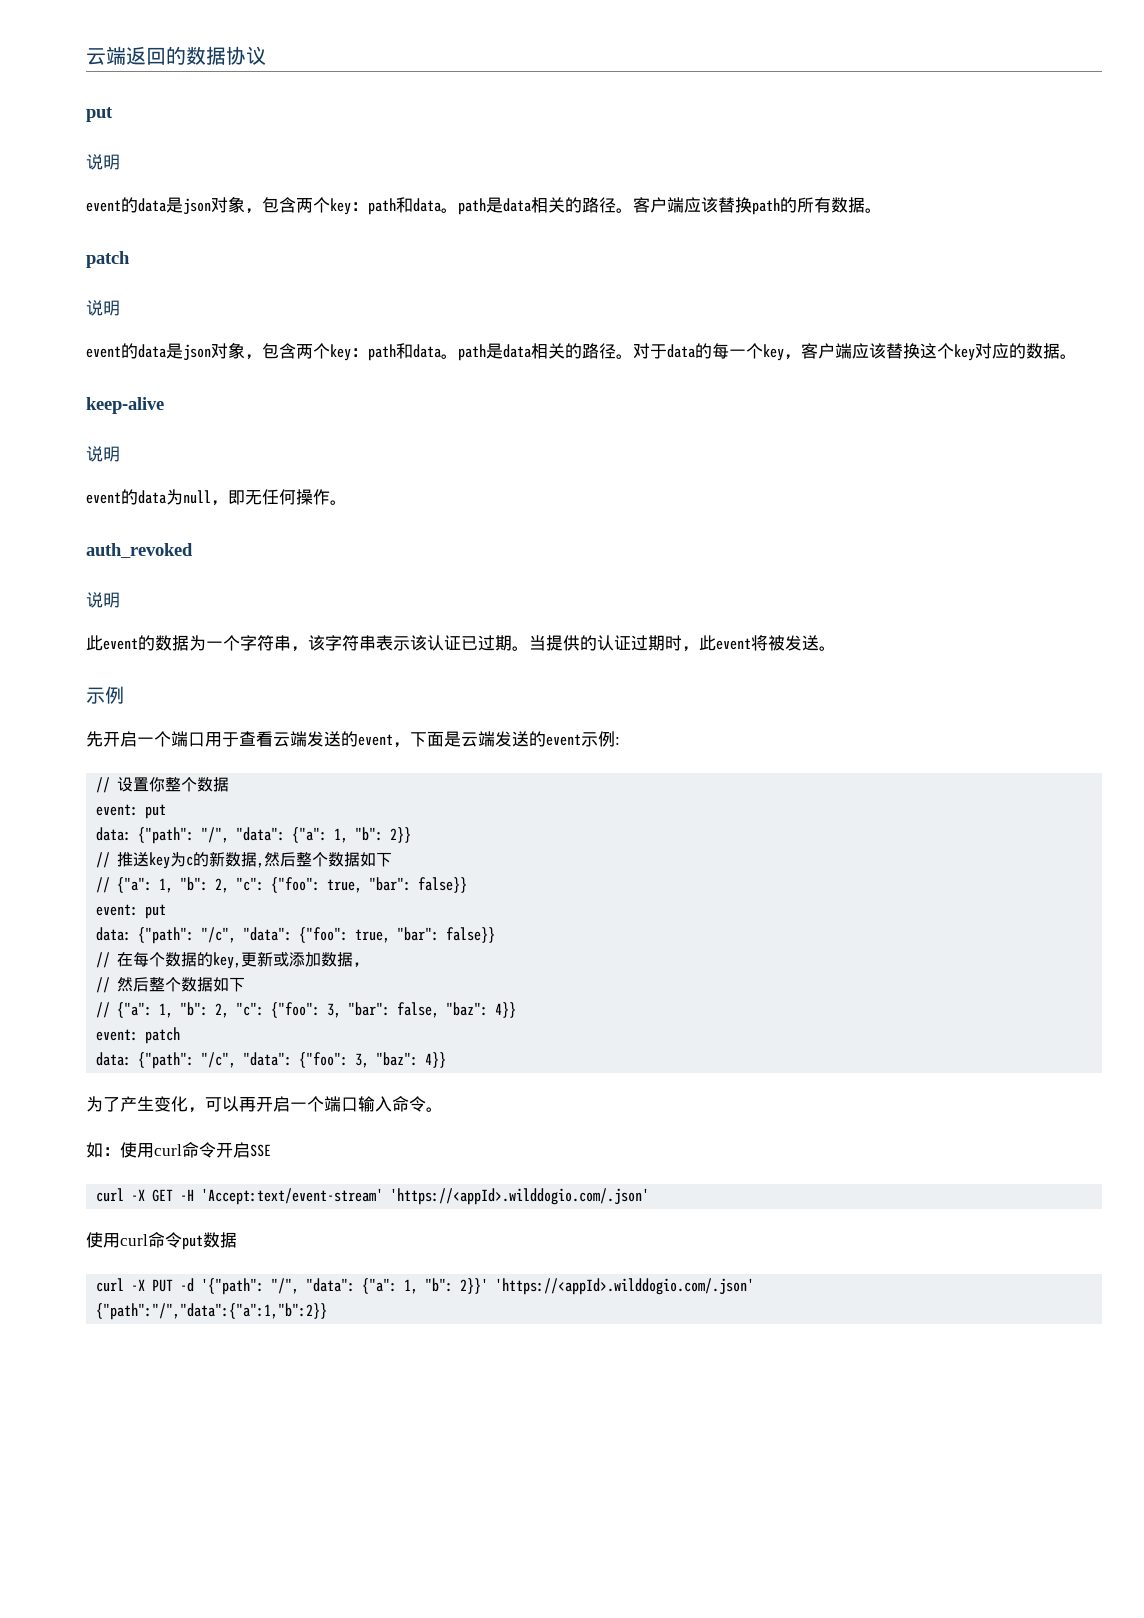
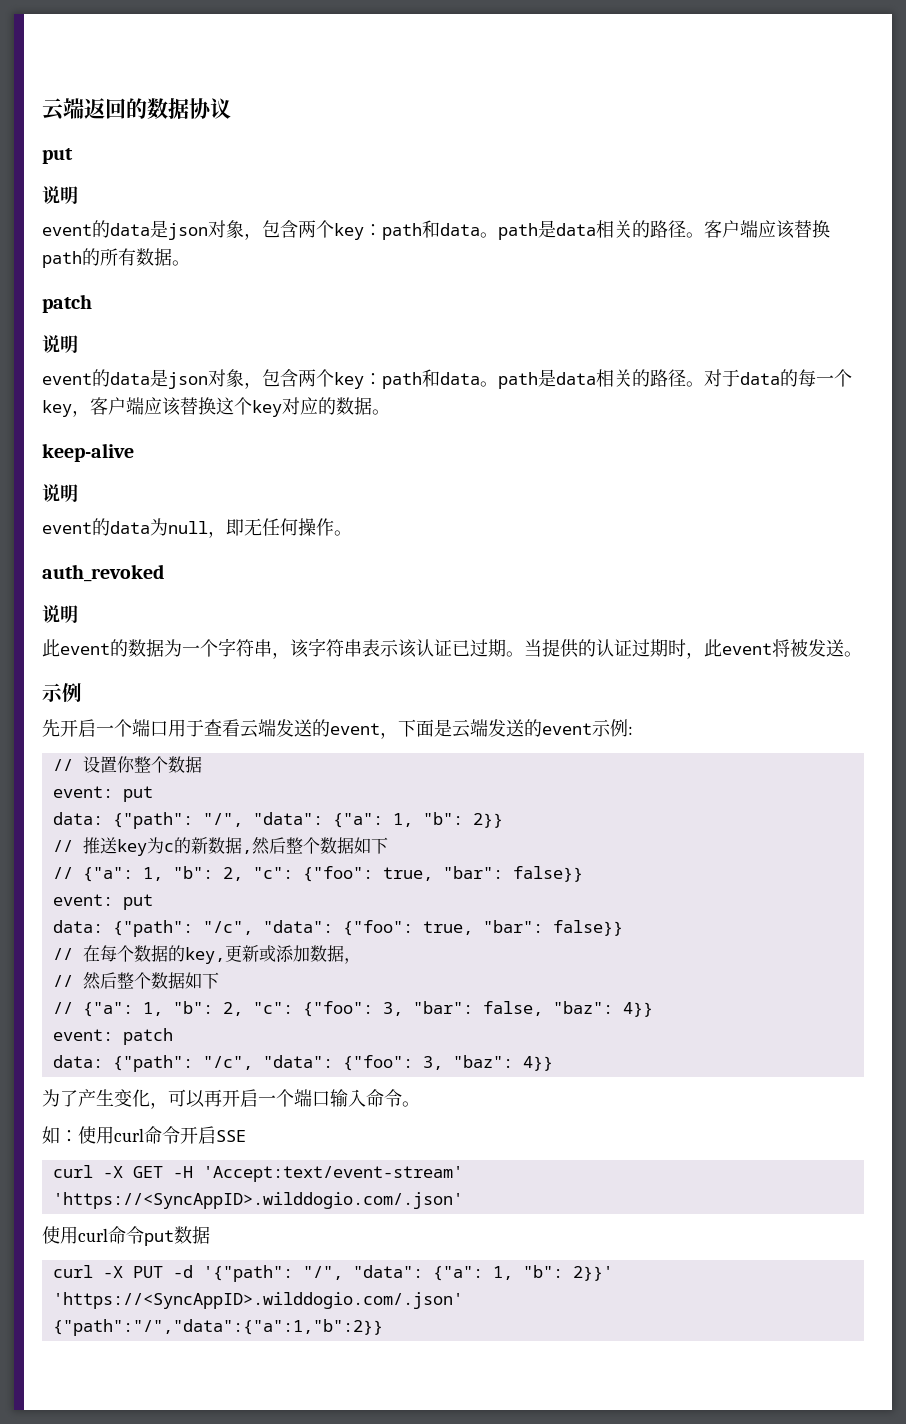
[390,1188,650,1205] 'https://<appId>.wilddogio.com/.json' -> [52,1192,463,1209] 'https://<SyncAppID>.wilddogio.com/.json'
[495,1278,755,1295] 'https://<appId>.wilddogio.com/.json' -> [52,1292,463,1309] 'https://<SyncAppID>.wilddogio.com/.json'

